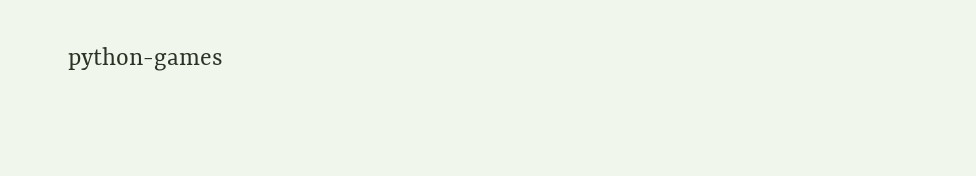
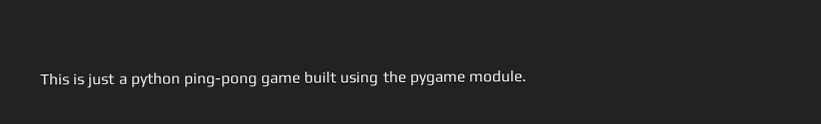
[68,47,223,71] python-games -> [40,70,528,89] This is just a python ping-pong game built using the pygame module.

